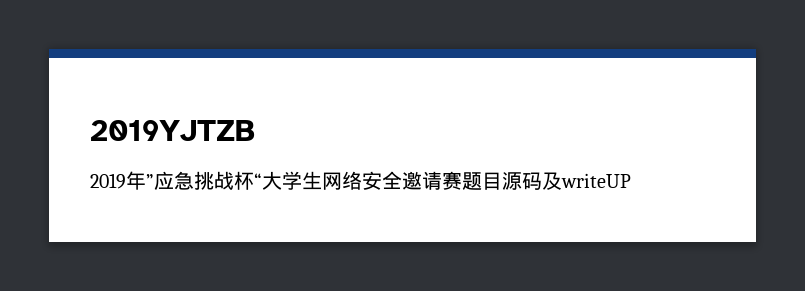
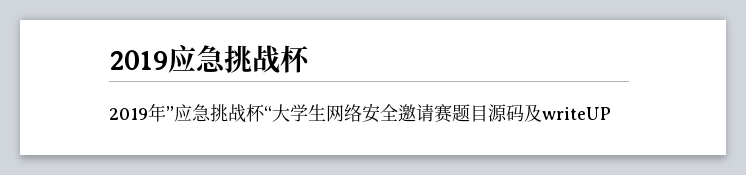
[90,120,255,141] 2019YJTZB -> [109,45,310,74] 2019应急挑战杯

